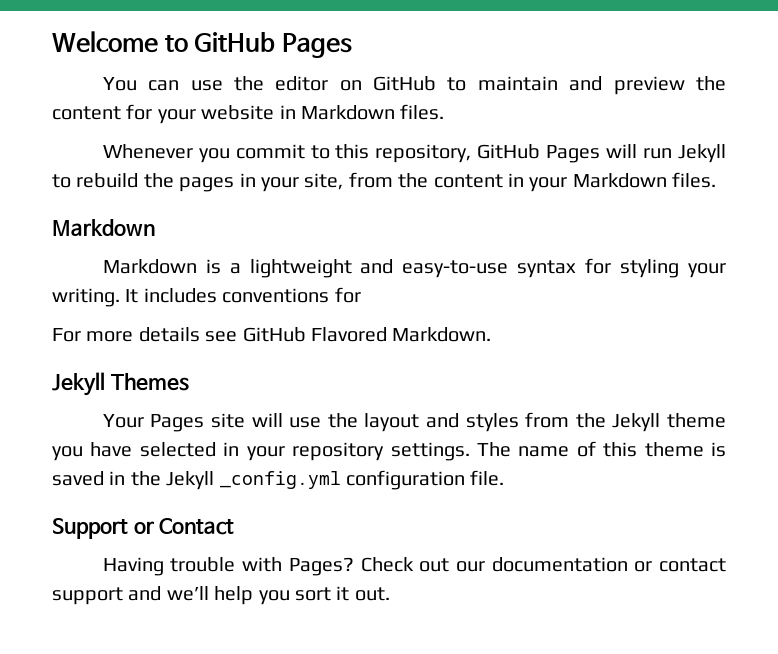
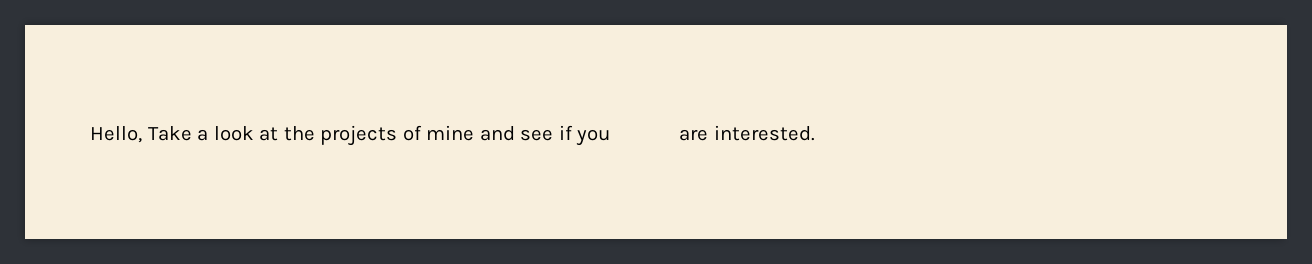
[52,31,352,58] [102,76,726,95] [52,104,445,124] [102,144,727,163] [52,172,717,192] [52,219,155,236] [102,258,726,278] [52,287,361,307] [52,327,492,342] [52,372,189,396] [102,412,726,432] [52,441,726,461] [52,470,505,490] [52,518,235,539] [102,557,726,576] [52,586,390,605] Welcome to GitHub Pages // You can use the editor on GitHub to maintain and preview the content for your website in Markdown files. // Whenever you commit to this repository, GitHub Pages will run Jekyll to rebuild the pages in your site, from the content in your Markdown files. // Markdown // Markdown is a lightweight and easy-to-use syntax for styling your writing. It includes conventions for // For more details see GitHub Flavored Markdown. // Jekyll Themes // Your Pages site will use the layout and styles from the Jekyll theme you have selected in your repository settings. The name of this theme is saved in the Jekyll _config.yml configuration file. // Support or Contact // Having trouble with Pages? Check out our documentation or contact support and we’ll help you sort it out. -> [90,125,815,146] Hello, Take a look at the projects of mine and see if you are interested.

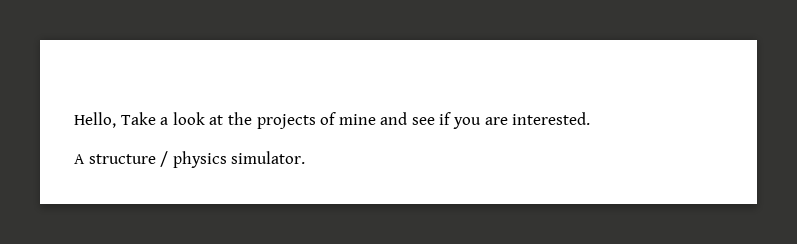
(815, 133) none -> [74,151,306,168] // A structure / physics simulator.

